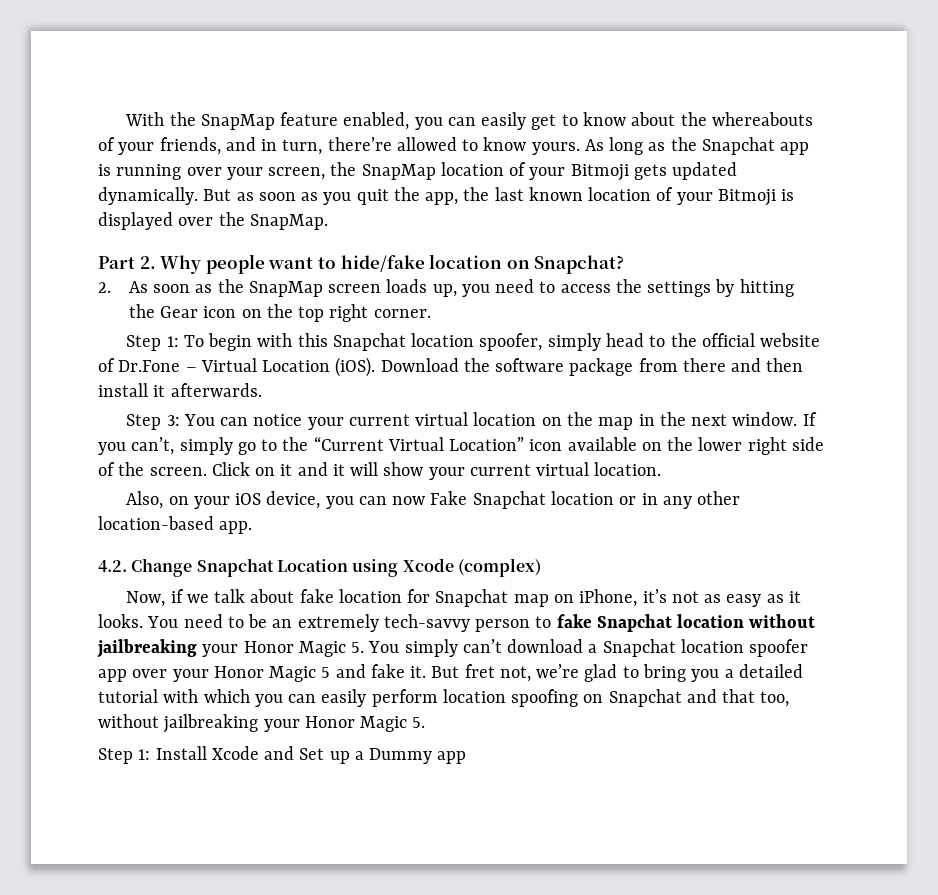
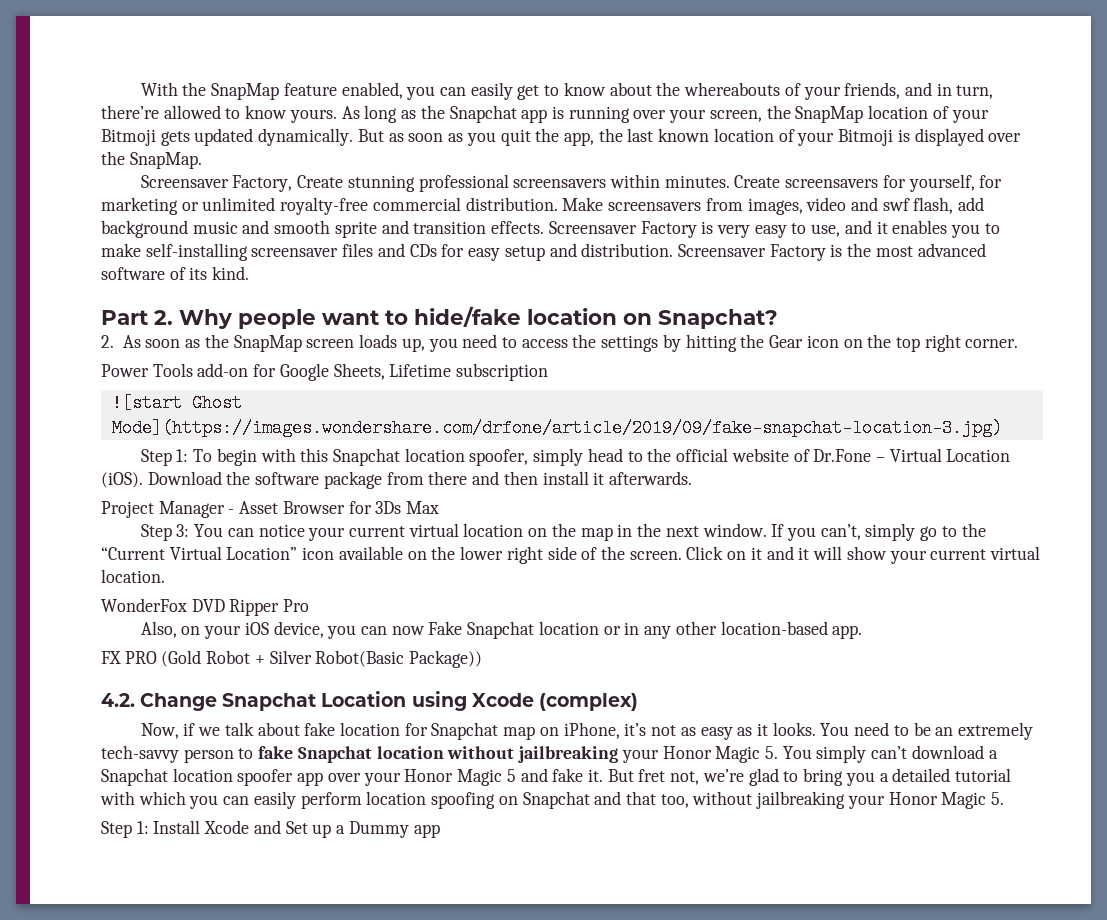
(328, 222) none -> [140,174,1003,192] [101,197,985,215] [101,220,1000,238] [101,243,986,261] [101,266,250,280] // Screensaver Factory, Create stunning professional screensavers within minutes. Create screensavers for yourself, for marketing or unlimited royalty-free commercial distribution. Make screensavers from images, video and swf flash, add background music and smooth sprite and transition effects. Screensaver Factory is very easy to use, and it enables you to make self-installing screensaver files and CDs for easy setup and distribution. Screensaver Factory is the most advanced software of its kind.
(431, 313) none -> [101,363,549,381] [111,394,242,412] [111,419,1002,437] // Power Tools add-on for Google Sheets, Lifetime subscription // ![start Ghost Mode](https://images.wondershare.com/drfone/article/2019/09/fake-snapchat-location-3.jpg)
(262, 390) none -> [101,501,440,518] // Project Manager - Asset Browser for 3Ds Max
(662, 469) none -> [101,598,310,616] // WonderFox DVD Ripper Pro
(253, 527) none -> [101,650,483,668] // FX PRO (Gold Robot + Silver Robot(Basic Package))

